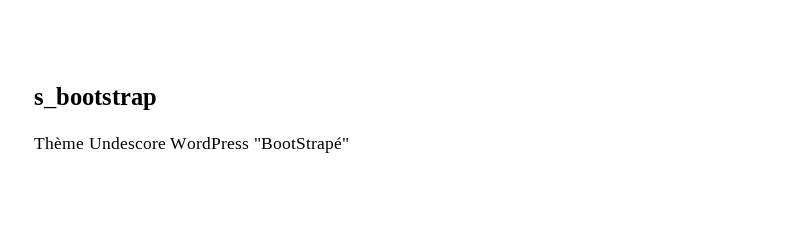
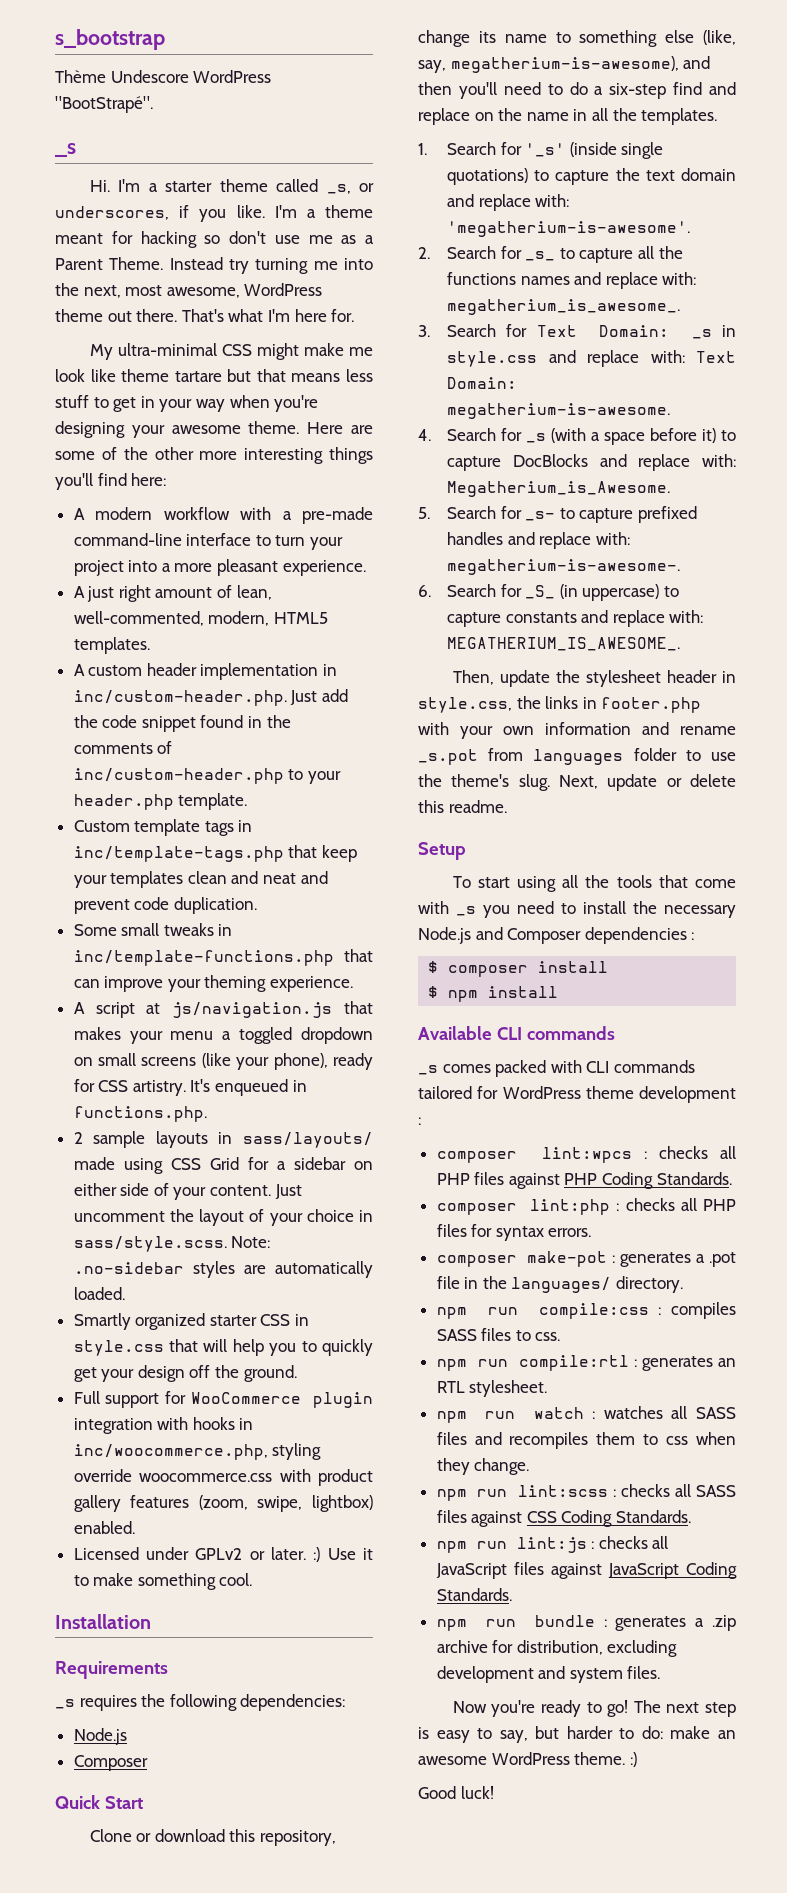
[254,137,350,153] "BootStrapé" -> [55,96,153,113] [54,143,76,157] [89,179,374,194] [55,205,373,222] [55,231,374,248] [55,257,373,274] [55,283,323,298] [55,309,355,322] [89,343,373,360] [55,369,373,382] [55,395,319,412] [55,421,374,438] [55,447,373,464] [55,473,167,490] [73,507,373,524] [73,533,344,550] [73,559,366,576] [73,585,272,602] [73,611,328,626] [73,637,150,654] [73,663,338,680] [73,689,348,706] [73,715,291,732] [73,741,173,754] [73,768,341,784] [73,793,248,810] [73,819,253,836] [73,845,357,862] [73,871,328,888] [73,897,257,914] [73,923,233,936] [73,949,373,966] [73,975,354,992] [73,1001,373,1018] [73,1027,374,1044] [73,1053,373,1070] [73,1079,307,1096] [73,1106,207,1122] [73,1131,373,1148] [73,1157,373,1174] [73,1183,302,1200] [73,1209,373,1226] [73,1236,271,1252] [73,1261,374,1278] [73,1287,125,1300] [73,1313,310,1330] [73,1339,373,1356] [73,1365,297,1382] [73,1391,374,1408] [73,1417,254,1434] [73,1443,322,1460] [73,1469,373,1486] [73,1495,373,1512] [73,1521,135,1534] [73,1547,373,1562] [73,1573,253,1590] [55,1614,151,1629] [55,1661,168,1679] [55,1694,346,1711] [73,1728,127,1745] [73,1755,148,1771] [55,1795,143,1809] [89,1829,337,1846] [418,30,736,47] [418,56,711,73] [418,82,736,99] [418,108,718,125] [418,142,664,159] [447,168,736,185] [447,194,570,211] [447,221,691,237] [418,246,683,263] [447,272,697,289] [447,299,681,315] [418,324,736,339] [447,350,736,367] [447,377,518,389] [447,403,671,419] [418,428,736,445] [447,454,736,471] [447,481,671,497] [418,506,698,523] [447,532,630,549] [447,559,681,575] [418,584,680,601] [447,610,704,627] [447,637,681,651] [452,670,736,687] [418,696,702,713] [418,722,736,739] [418,748,736,765] [418,774,736,791] [418,800,507,813] [418,842,466,860] [452,875,736,892] [418,901,736,918] [418,927,695,944] [428,961,609,977] [428,986,559,1002] [418,1026,615,1040] [418,1060,695,1077] [418,1086,736,1103] [418,1117,421,1125] [436,1146,736,1163] [436,1172,732,1189] [436,1198,736,1215] [436,1224,592,1241] [436,1251,736,1267] [436,1276,684,1293] [436,1302,736,1319] [436,1328,561,1341] [436,1355,736,1371] [436,1380,548,1397] [436,1406,736,1423] [436,1432,736,1449] [436,1458,530,1475] [436,1484,736,1501] [436,1510,692,1527] [436,1536,669,1553] [435,1562,737,1579] [436,1588,512,1601] [436,1615,736,1631] [436,1640,678,1657] [436,1666,661,1683] [452,1700,736,1717] [418,1726,736,1743] [418,1752,637,1767] [418,1786,494,1799] "BootStrapé". // _s // Hi. I'm a starter theme called _s, or underscores, if you like. I'm a theme meant for hacking so don't use me as a Parent Theme. Instead try turning me into the next, most awesome, WordPress theme out there. That's what I'm here for. // My ultra-minimal CSS might make me look like theme tartare but that means less stuff to get in your way when you're designing your awesome theme. Here are some of the other more interesting things you'll find here: // A modern workflow with a pre-made command-line interface to turn your project into a more pleasant experience. // A just right amount of lean, well-commented, modern, HTML5 templates. // A custom header implementation in inc/custom-header.php. Just add the code snippet found in the comments of inc/custom-header.php to your header.php template. // Custom template tags in inc/template-tags.php that keep your templates clean and neat and prevent code duplication. // Some small tweaks in inc/template-functions.php that can improve your theming experience. // A script at js/navigation.js that makes your menu a toggled dropdown on small screens (like your phone), ready for CSS artistry. It's enqueued in functions.php. // 2 sample layouts in sass/layouts/ made using CSS Grid for a sidebar on either side of your content. Just uncomment the layout of your choice in sass/style.scss. Note: .no-sidebar styles are automatically loaded. // Smartly organized starter CSS in style.css that will help you to quickly get your design off the ground. // Full support for WooCommerce plugin integration with hooks in inc/woocommerce.php, styling override woocommerce.css with product gallery features (zoom, swipe, lightbox) enabled. // Licensed under GPLv2 or later. :) Use it to make something cool. // Installation // Requirements // _s requires the following dependencies: // Node.js // Composer // Quick Start // Clone or download this repository, change its name to something else (like, say, megatherium-is-awesome), and then you'll need to do a six-step find and replace on the name in all the templates. // 1. Search for '_s' (inside single quotations) to capture the text domain and replace with: 'megatherium-is-awesome'. // 2. Search for _s_ to capture all the functions names and replace with: megatherium_is_awesome_. // 3. Search for Text Domain: _s in style.css and replace with: Text Domain: megatherium-is-awesome. // 4. Search for _s (with a space before it) to capture DocBlocks and replace with: Megatherium_is_Awesome. // 5. Search for _s- to capture prefixed handles and replace with: megatherium-is-awesome-. // 6. Search for _S_ (in uppercase) to capture constants and replace with: MEGATHERIUM_IS_AWESOME_. // Then, update the stylesheet header in style.css, the links in footer.php with your own information and rename _s.pot from languages folder to use the theme's slug. Next, update or delete this readme. // Setup // To start using all the tools that come with _s you need to install the necessary Node.js and Composer dependencies : // $ composer install // $ npm install // Available CLI commands // _s comes packed with CLI commands tailored for WordPress theme development : // composer lint:wpcs : checks all PHP files against PHP Coding Standards. // composer lint:php : checks all PHP files for syntax errors. // composer make-pot : generates a .pot file in the languages/ directory. // npm run compile:css : compiles SASS files to css. // npm run compile:rtl : generates an RTL stylesheet. // npm run watch : watches all SASS files and recompiles them to css when they change. // npm run lint:scss : checks all SASS files against CSS Coding Standards. // npm run lint:js : checks all JavaScript files against JavaScript Coding Standards. // npm run bundle : generates a .zip archive for distribution, excluding development and system files. // Now you're ready to go! The next step is easy to say, but harder to do: make an awesome WordPress theme. :) // Good luck!

